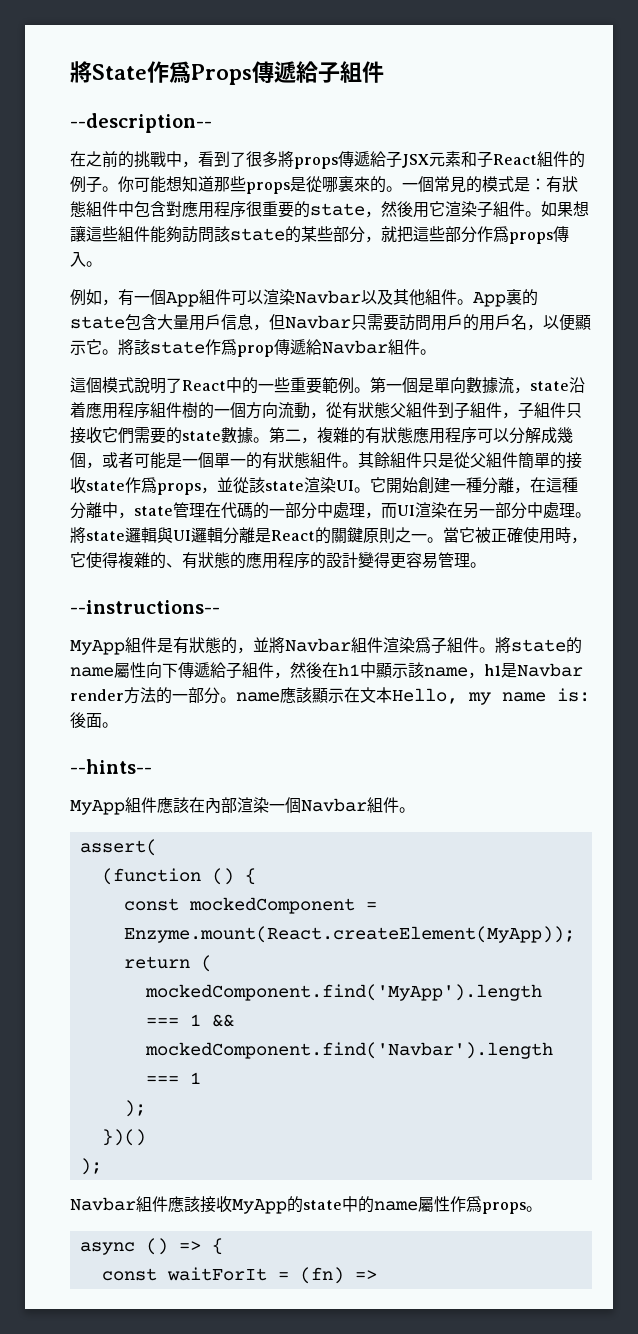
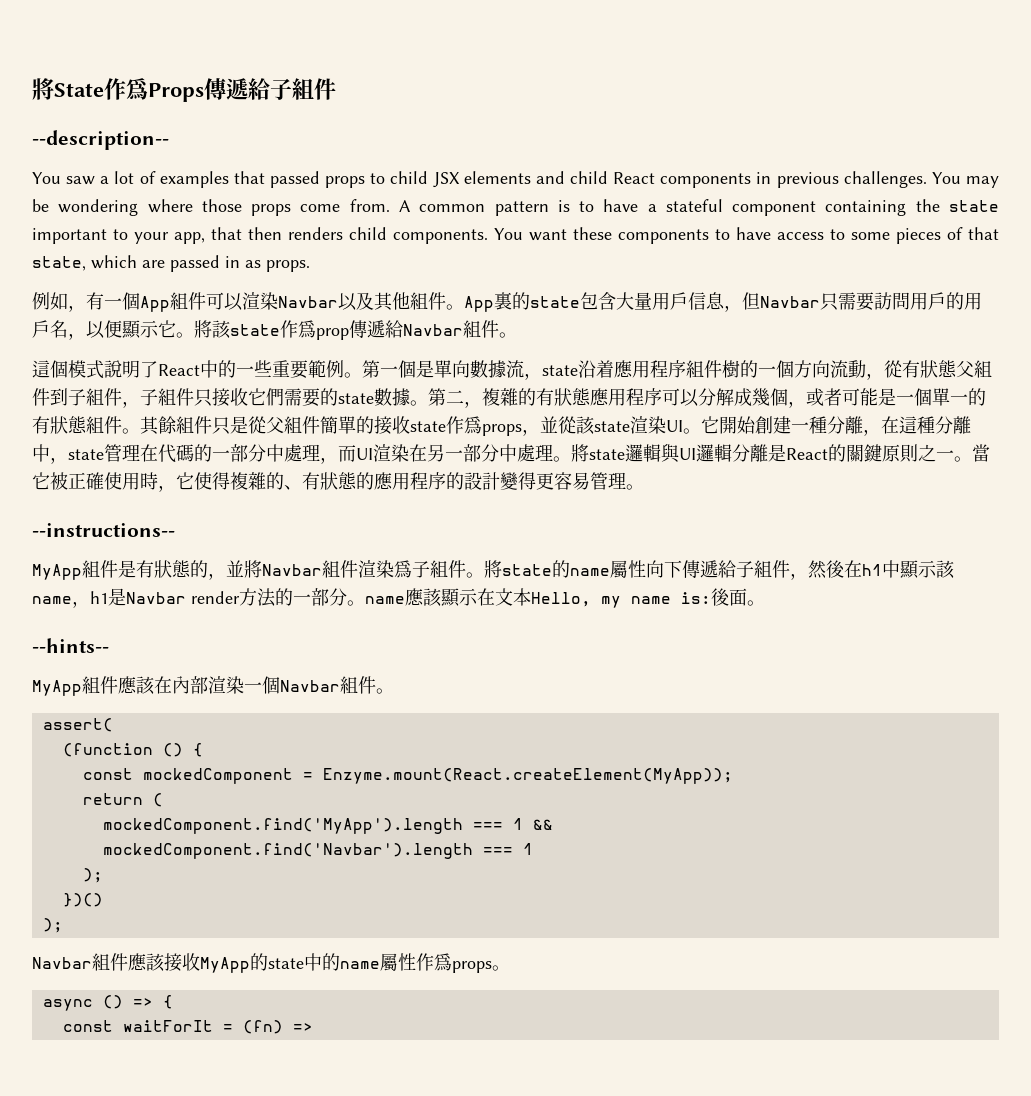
[70,151,585,169] [70,176,578,194] [70,201,589,218] [70,226,569,244] [70,252,102,267] 在之前的挑戰中，看到了很多將props傳遞給子JSX元素和子React組件的例子。你可能想知道那些props是從哪裏來的。一個常見的模式是：有狀態組件中包含對應用程序很重要的state，然後用它渲染子組件。如果想讓這些組件能夠訪問該state的某些部分，就把這些部分作爲props傳入。 -> [32,171,999,188] [32,199,1000,216] [32,227,999,244] [32,255,310,272] You saw a lot of examples that passed props to child JSX elements and child React components in previous challenges. You may be wondering where those props come from. A common pattern is to have a stateful component containing the state important to your app, that then renders child components. You want these components to have access to some pieces of that state, which are passed in as props.

